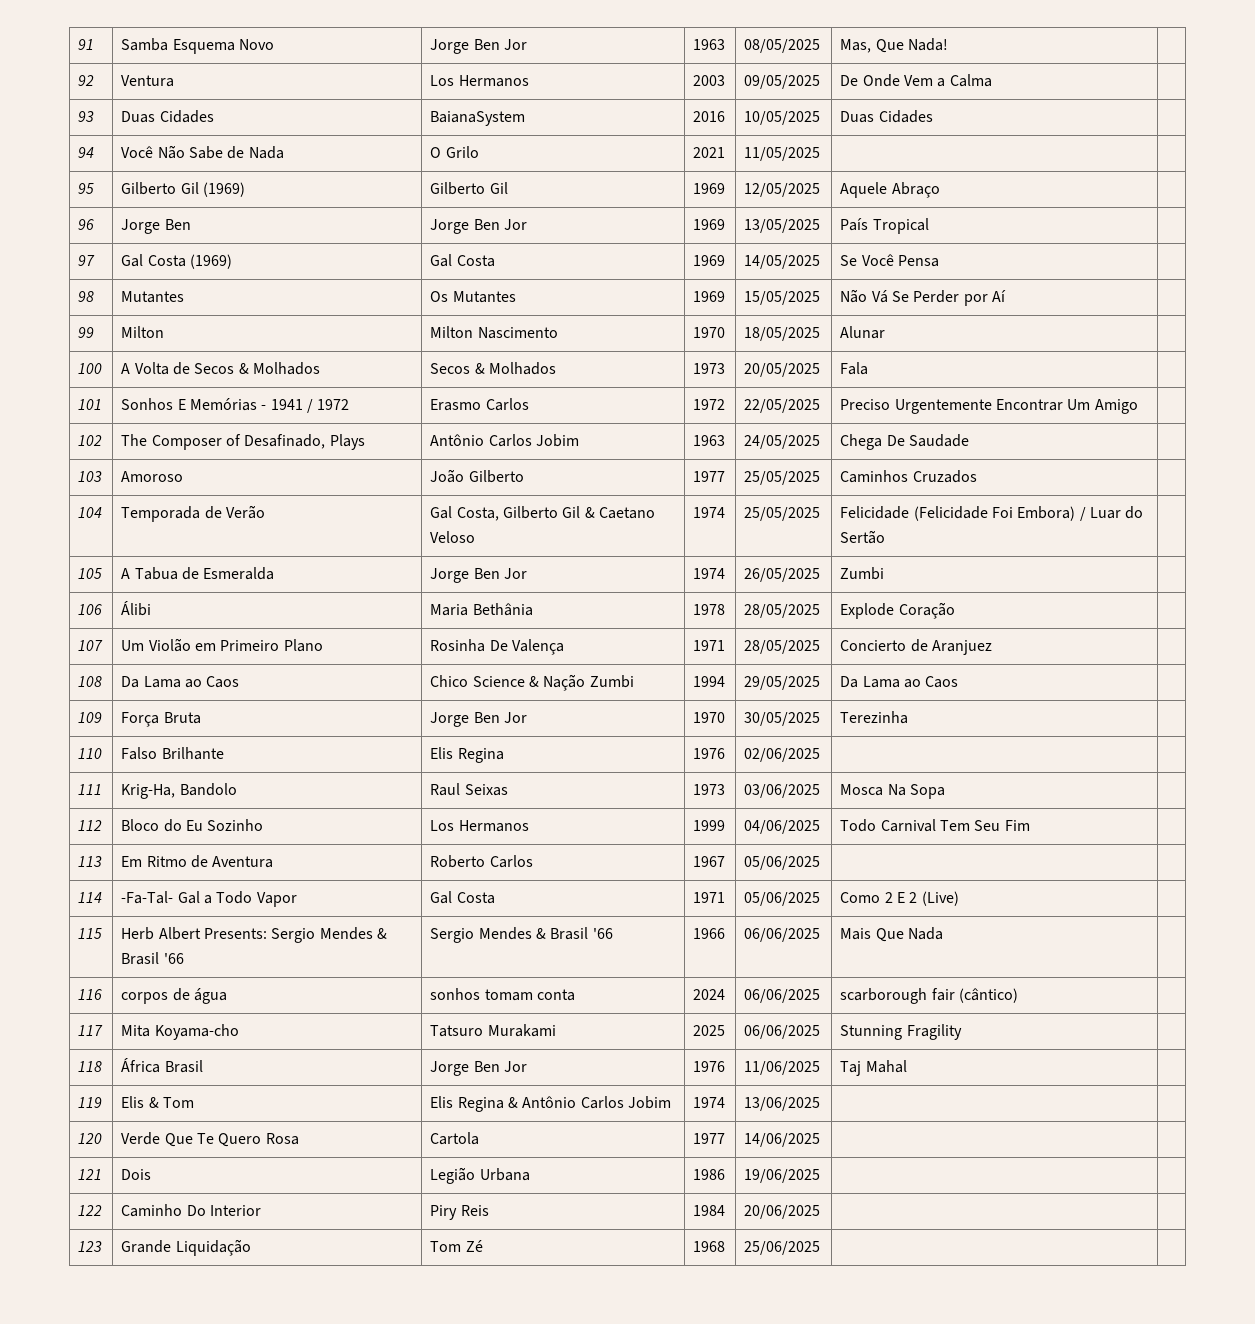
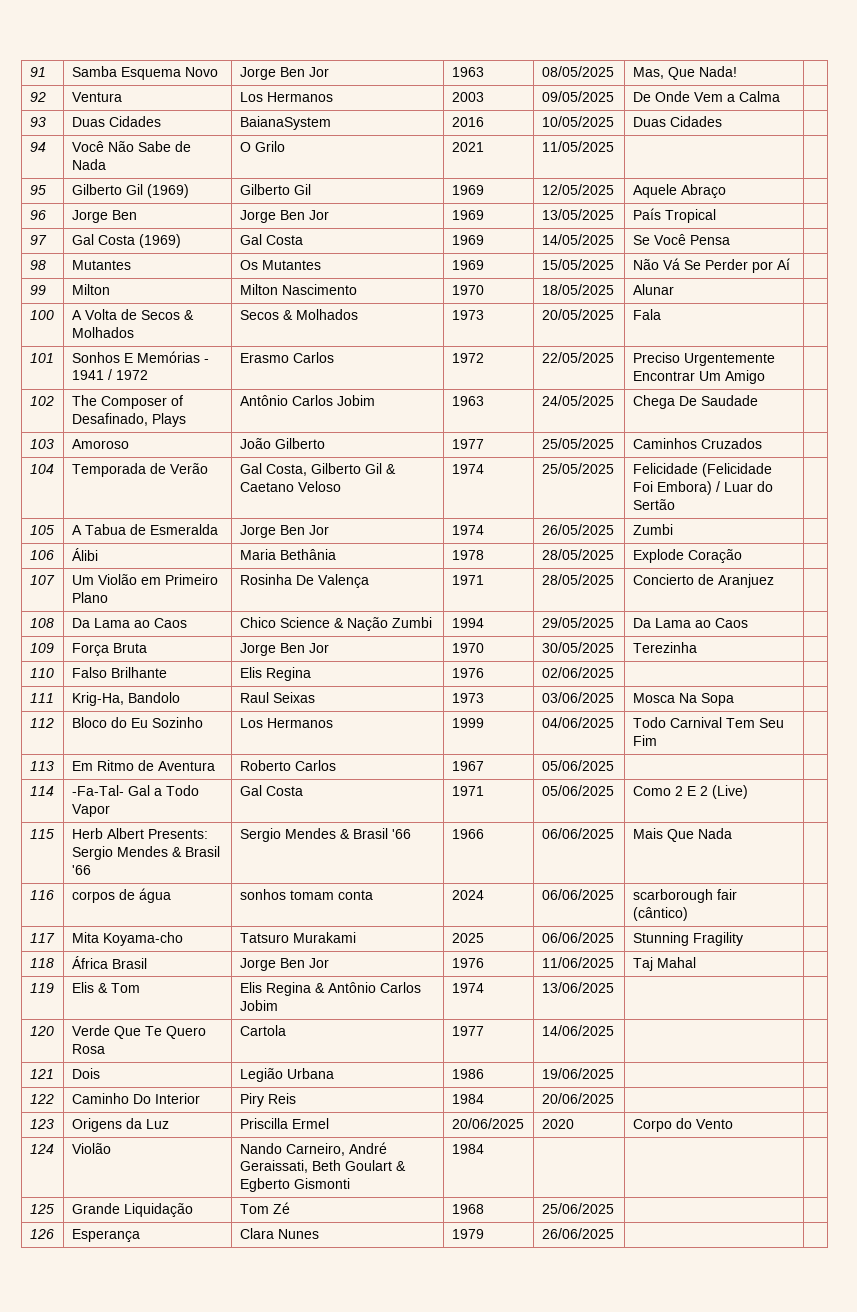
(103, 1246) none -> [71,1118,169,1132] [239,1118,329,1129] [451,1118,524,1129] [541,1119,574,1129] [632,1118,733,1132] [29,1144,54,1154] [71,1143,111,1154] [239,1142,387,1156] [239,1160,406,1173] [239,1178,350,1192] [451,1144,484,1154] [29,1204,54,1214] | Origens da Luz | Priscilla Ermel | 20/06/2025 | 2020 | Corpo do Vento | // 124 | Violão | Nando Carneiro, André Geraissati, Beth Goulart & Egberto Gismonti | 1984 | | | // 125
(821, 1248) none -> [29,1229,54,1239] [71,1229,140,1242] [239,1228,319,1239] [451,1229,484,1239] [541,1228,614,1239] // 126 | Esperança | Clara Nunes | 1979 | 26/06/2025 | |

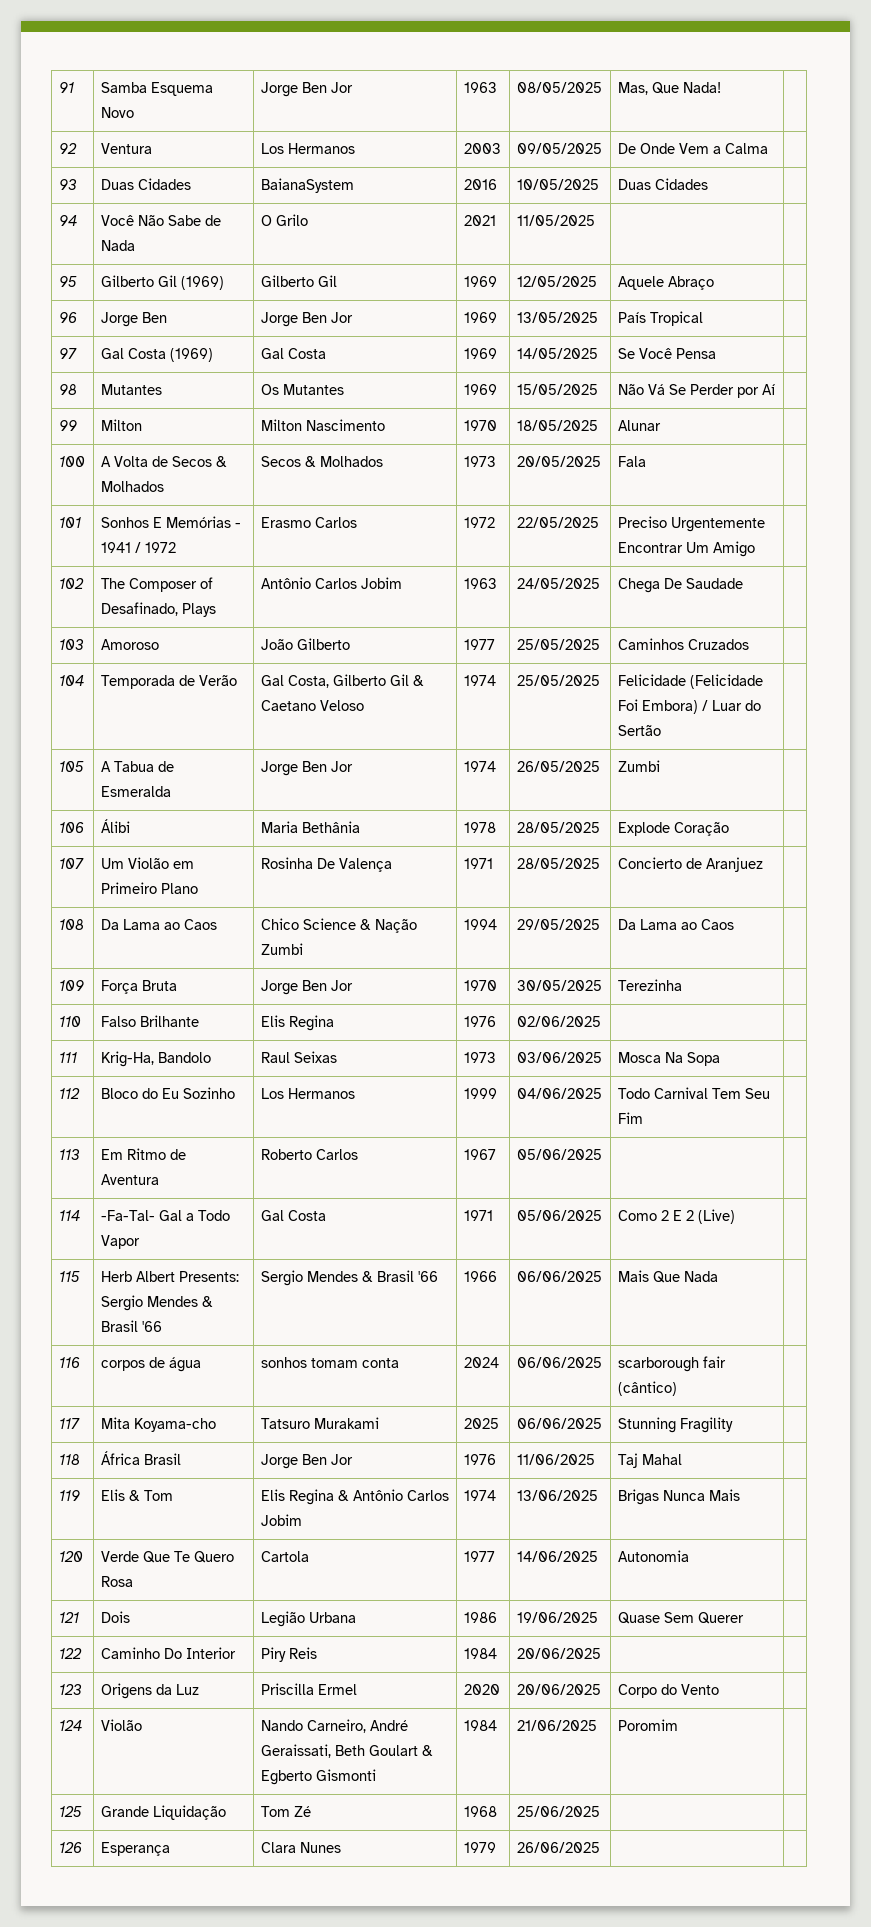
(614, 987) none -> [617,1489,740,1505] Brigas Nunca Mais
(614, 1030) none -> [617,1550,689,1562] Autonomia
(614, 1073) none -> [617,1612,744,1624] Quase Sem Querer
[451,1118,524,1129] [541,1119,574,1129] | 20/06/2025 | 2020 -> [463,1684,500,1695] [516,1684,601,1695] | 2020 | 20/06/2025
(484, 1149) | -> [516,1720,597,1731] [617,1719,678,1731] 21/06/2025 | Poromim

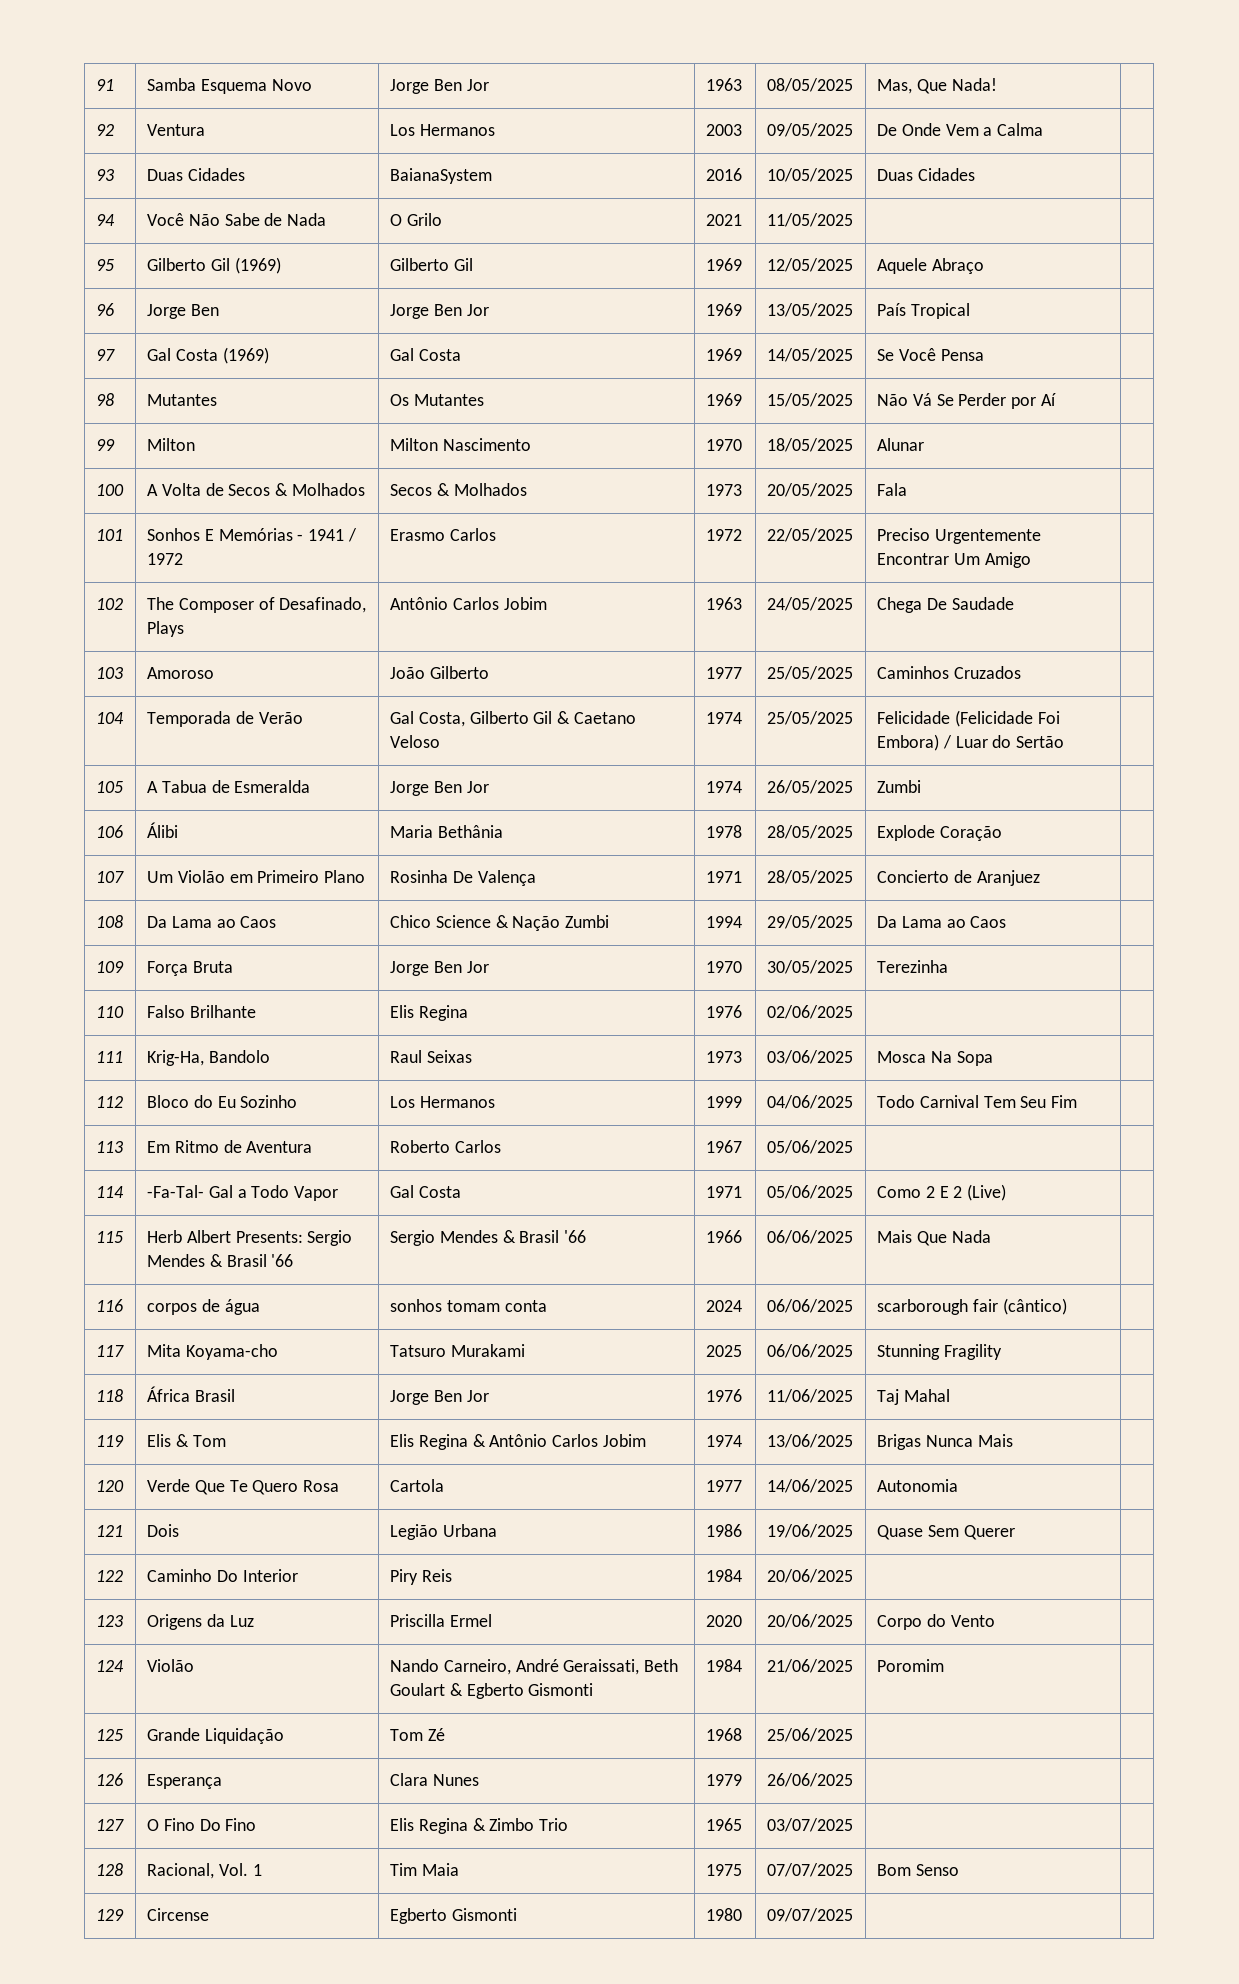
(600, 1847) none -> [95,1819,124,1831] [146,1818,257,1831] [389,1818,569,1834] [705,1818,742,1831] [766,1818,853,1832] [95,1863,123,1876] [146,1863,262,1879] [389,1863,459,1876] [705,1864,742,1876] [766,1863,853,1877] [876,1864,959,1876] [95,1909,124,1921] [146,1908,209,1921] [389,1908,517,1924] [705,1908,742,1921] [766,1908,853,1922] // 127 | O Fino Do Fino | Elis Regina & Zimbo Trio | 1965 | 03/07/2025 | | // 128 | Racional, Vol. 1 | Tim Maia | 1975 | 07/07/2025 | Bom Senso | // 129 | Circense | Egberto Gismonti | 1980 | 09/07/2025 | |

